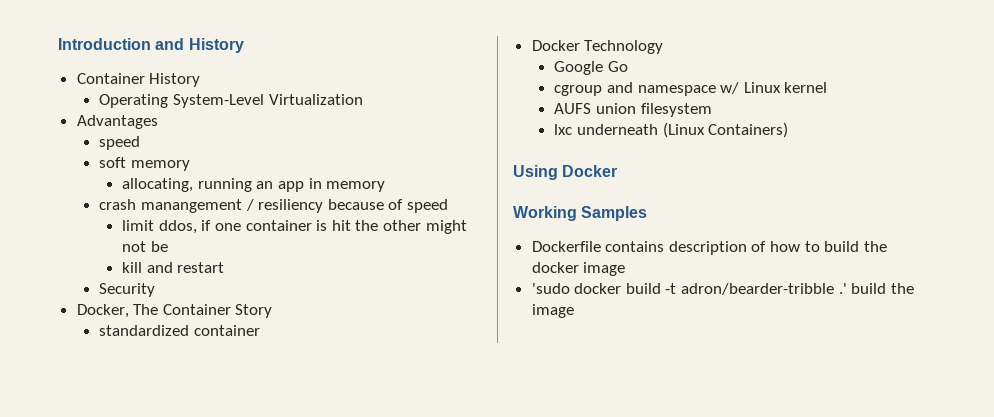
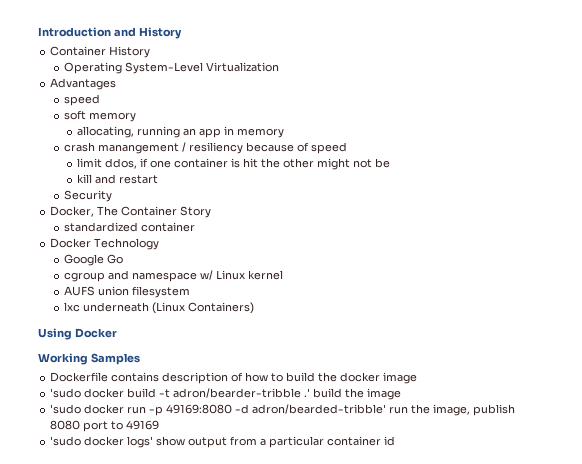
(574, 311) none -> [50,404,516,416] [50,420,160,432] [50,436,396,448] // 'sudo docker run -p 49169:8080 -d adron/bearded-tribble' run the image, publish 8080 port to 49169 // 'sudo docker logs' show output from a particular container id

